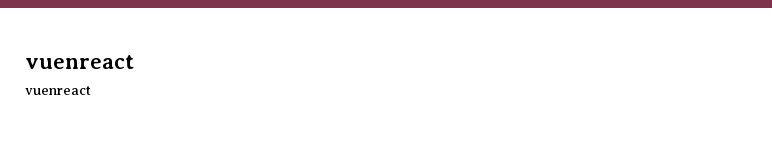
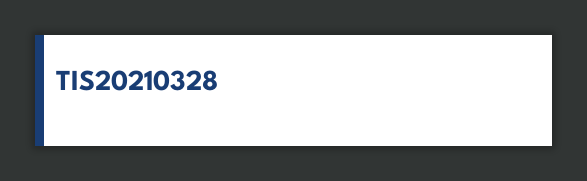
[25,55,134,69] [25,86,91,95] vuenreact // vuenreact -> [56,70,218,91] TIS20210328

